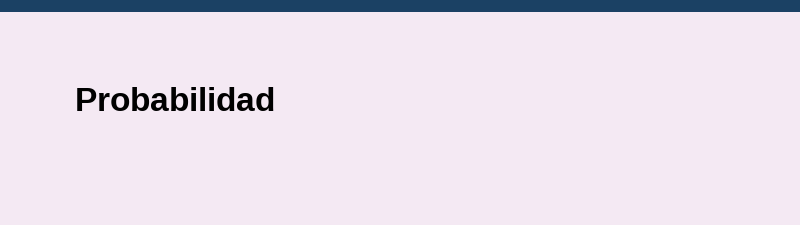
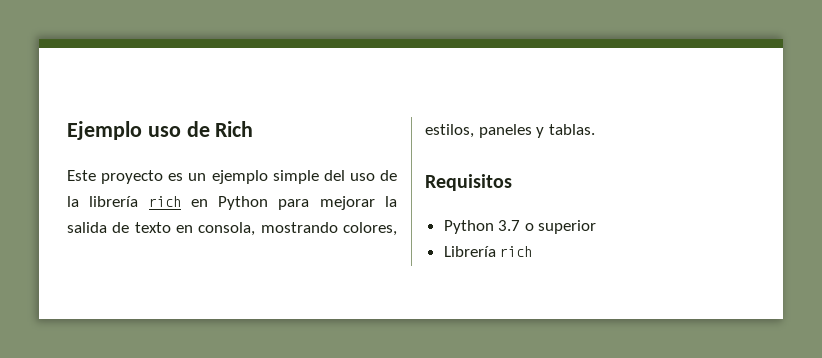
[75,87,275,111] Probabilidad -> [67,121,254,140] [67,170,397,184] [67,196,397,210] [67,222,397,236] [425,124,595,138] [425,174,512,191] [443,220,597,234] [443,246,533,257] Ejemplo uso de Rich // Este proyecto es un ejemplo simple del uso de la librería rich en Python para mejorar la salida de texto en consola, mostrando colores, estilos, paneles y tablas. // Requisitos // Python 3.7 o superior // Librería rich

